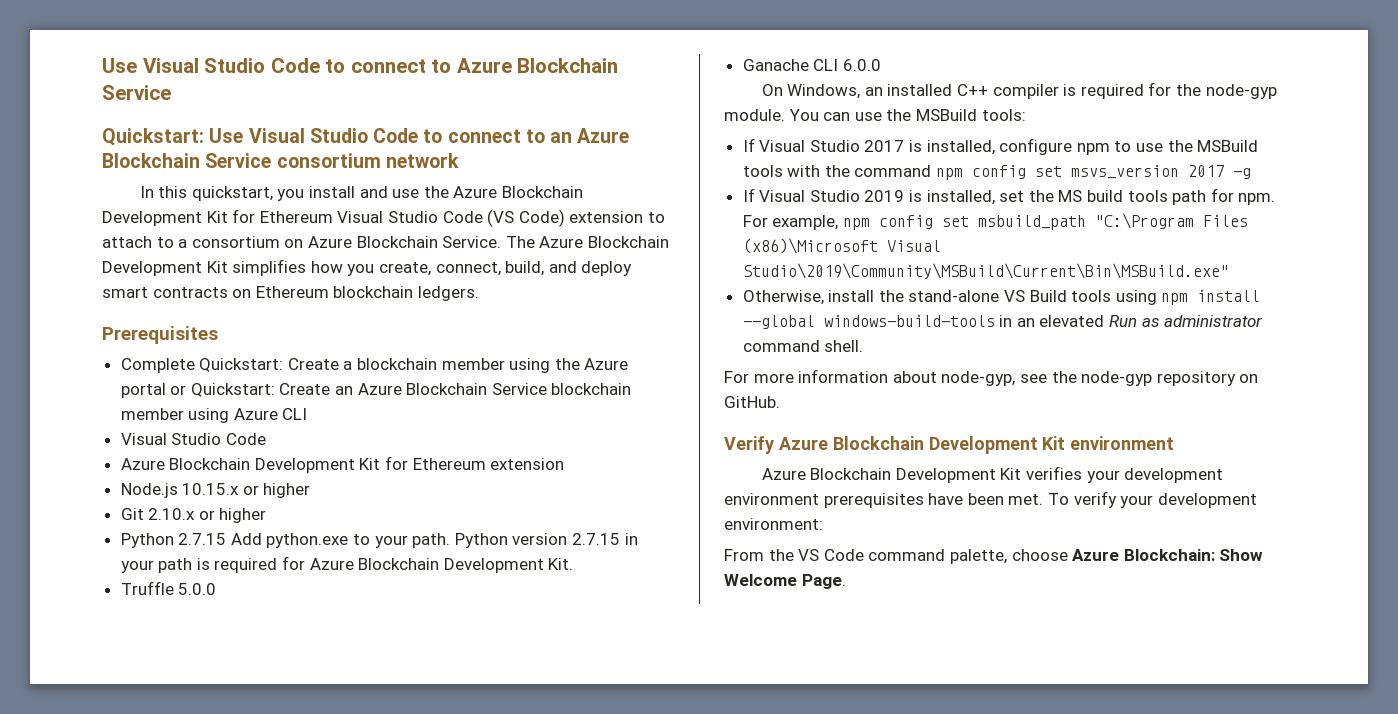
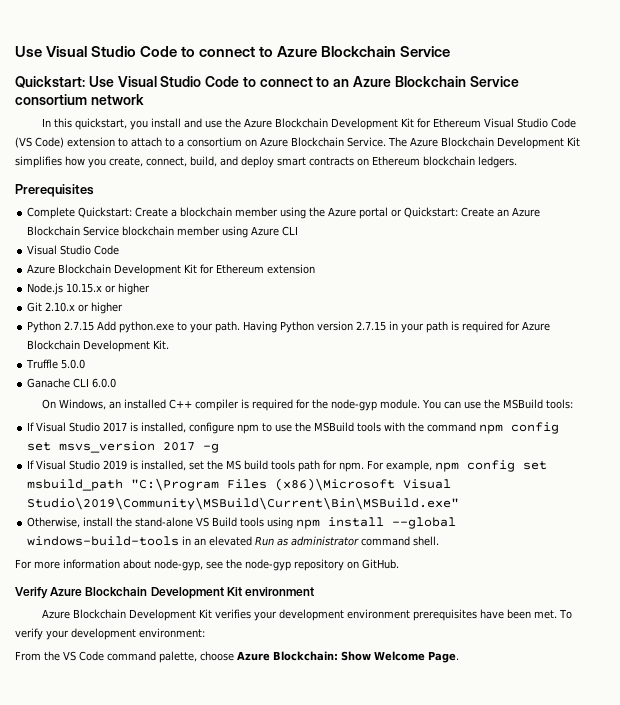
(451, 540) none -> [243,321,278,333] Having

